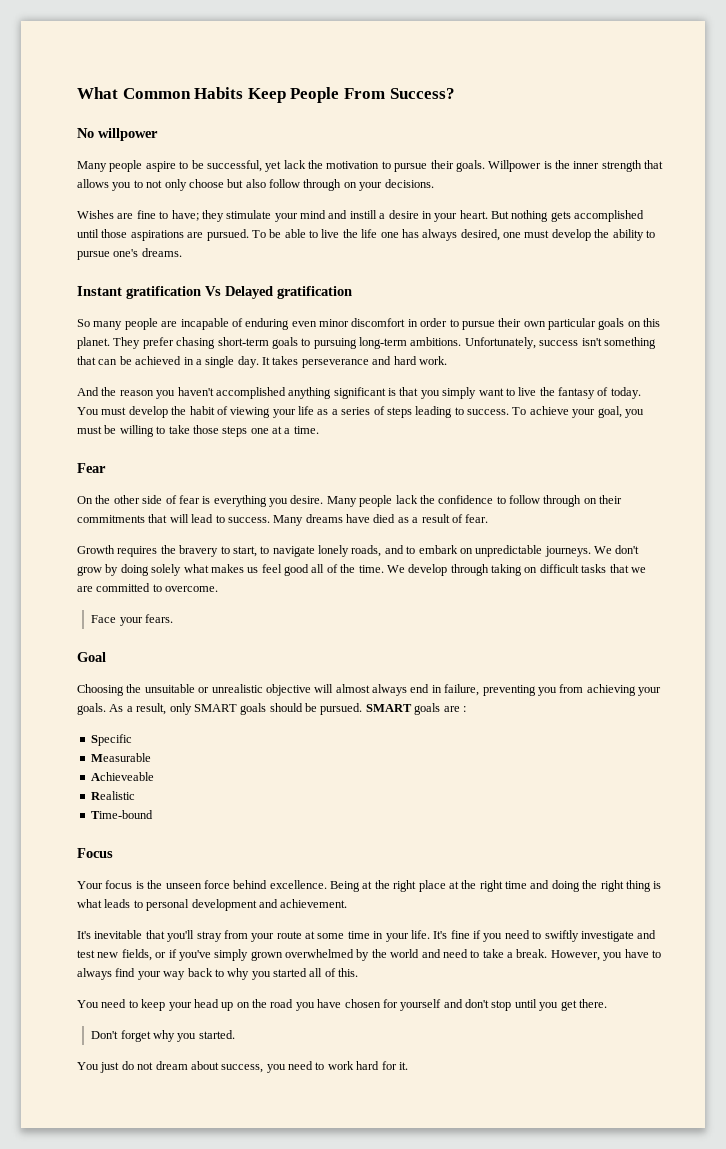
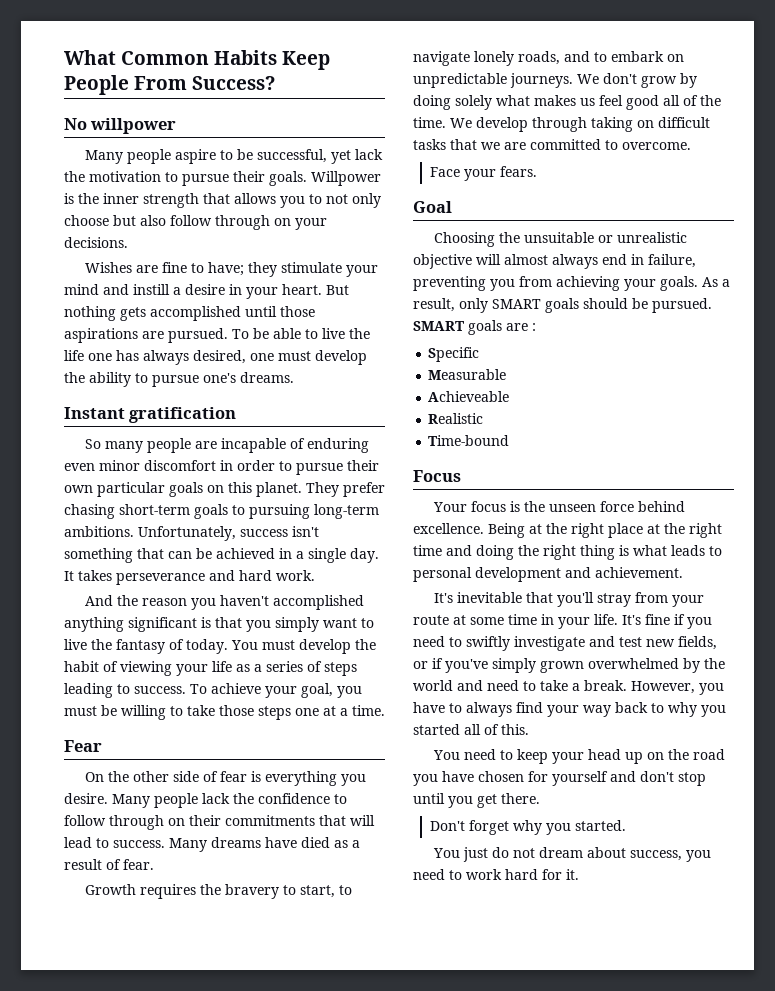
[205,286,352,299] Vs Delayed gratification -> (237, 415) none

